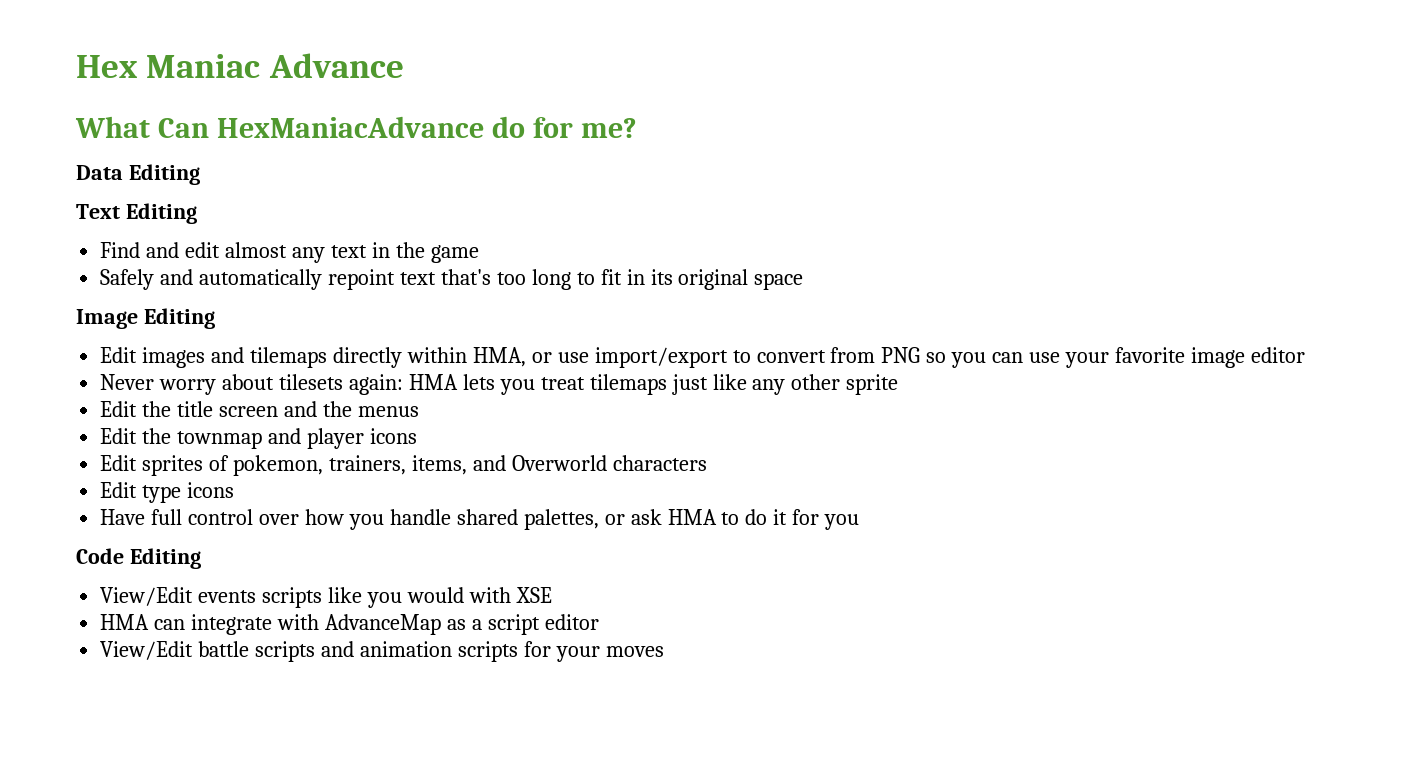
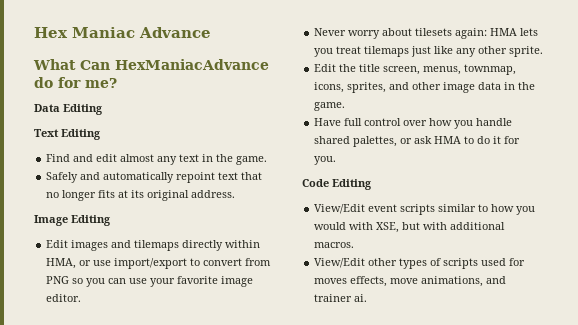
[430,245,479,263] game -> [236,156,268,165] game.
[440,269,645,290] that's too long to fit in -> [241,172,263,180] [46,190,129,201] that no longer fits at
[754,273,804,290] space -> [191,190,236,198] address.
[1250,347,1305,363] editor -> [46,294,82,302] editor.
[846,374,899,395] sprite -> [509,46,544,57] sprite.
[219,401,419,417] [100,428,417,449] [100,455,707,476] [100,482,235,503] screen and the menus // Edit the townmap and player icons // Edit sprites of pokemon, trainers, items, and Overworld characters // Edit type icons -> [383,64,517,75] [314,82,536,93] [314,102,346,111] screen, menus, townmap, icons, sprites, and other image data in the game.
[824,514,860,530] you -> [314,156,337,165] you.
[198,587,552,608] [100,614,599,635] [100,641,664,662] events scripts like you would with XSE // HMA can integrate with AdvanceMap as a script editor // View/Edit battle scripts and animation scripts for your moves -> [368,204,536,215] [314,222,506,233] [314,242,355,248] [314,258,526,269] [314,276,507,287] [314,294,368,302] event scripts similar to how you would with XSE, but with additional macros. // View/Edit other types of scripts used for moves effects, move animations, and trainer ai.

